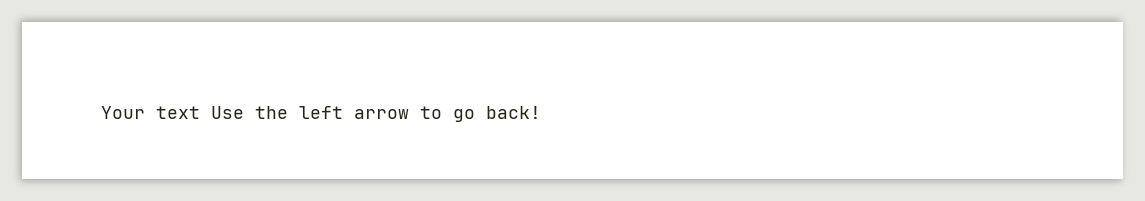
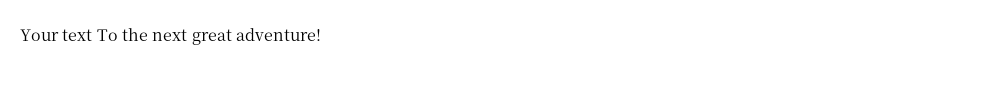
[211,106,541,122] Use the left arrow to go back! -> [96,28,321,45] To the next great adventure!

